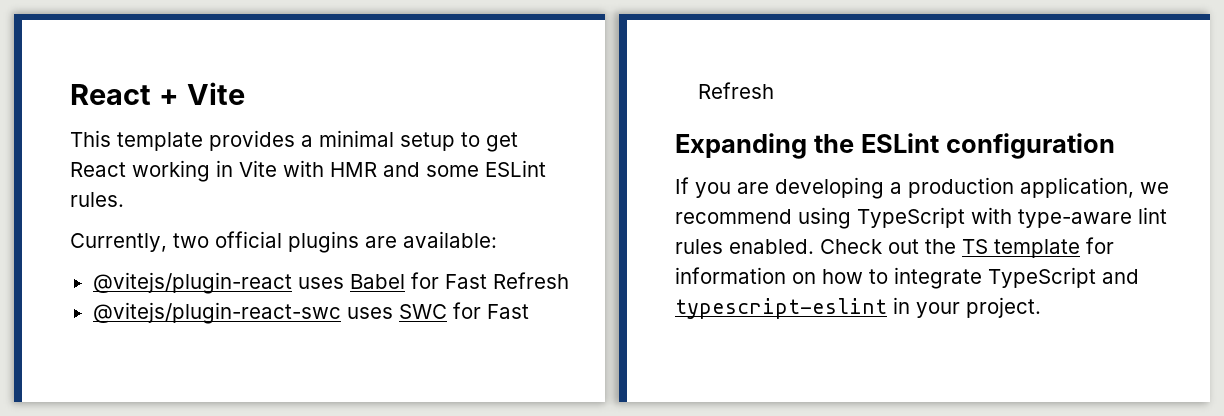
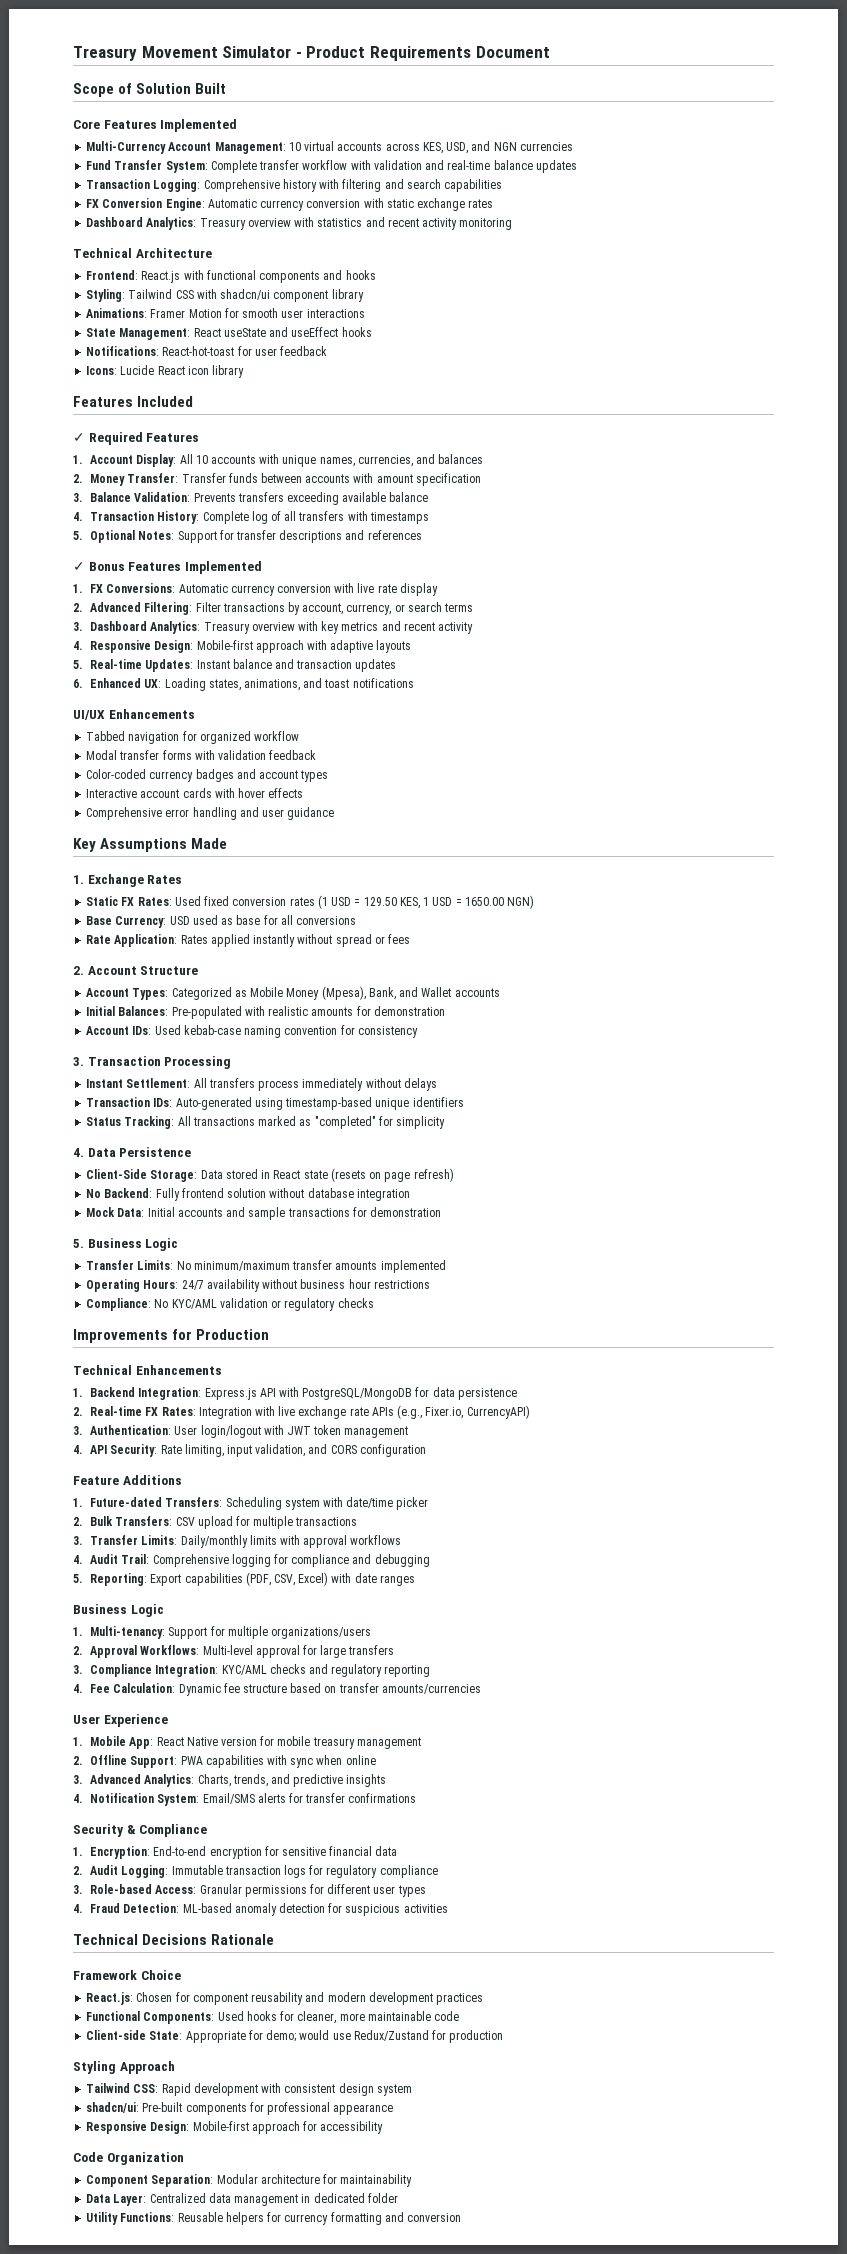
[70,82,245,105] [70,130,518,152] [70,160,546,182] [70,192,124,207] [70,231,497,253] [92,272,569,294] [92,302,529,324] [697,82,774,99] [675,133,1115,159] [675,177,1169,199] [675,207,1167,229] [675,237,1114,258] [675,267,1139,289] [675,297,1041,319] React + Vite // This template provides a minimal setup to get React working in Vite with HMR and some ESLint rules. // Currently, two official plugins are available: // @vitejs/plugin-react uses Babel for Fast Refresh // @vitejs/plugin-react-swc uses SWC for Fast Refresh // Expanding the ESLint configuration // If you are developing a production application, we recommend using TypeScript with type-aware lint rules enabled. Check out the TS template for information on how to integrate TypeScript and typescript-eslint in your project. -> [73,46,550,61] [73,83,227,97] [73,119,238,132] [86,141,573,154] [86,160,577,173] [86,179,503,192] [86,198,494,211] [86,217,513,230] [73,248,212,258] [86,270,376,283] [86,289,364,302] [86,308,365,318] [86,327,372,340] [86,346,328,356] [86,365,245,378] [73,396,194,407] [73,432,200,445] [73,454,484,467] [73,473,481,486] [73,492,429,505] [73,511,429,524] [73,530,422,543] [73,561,262,574] [73,583,438,596] [73,602,474,615] [73,621,474,634] [73,640,412,653] [73,659,397,672] [73,678,414,691] [73,709,195,720] [86,731,300,744] [86,750,317,760] [86,769,329,782] [86,788,304,798] [86,807,335,820] [73,838,228,852] [73,874,183,887] [86,895,535,909] [86,915,357,928] [86,934,411,947] [73,966,199,975] [86,986,500,1000] [86,1006,445,1019] [86,1025,418,1038] [73,1056,232,1069] [86,1078,437,1091] [86,1097,464,1110] [86,1116,446,1129] [73,1147,192,1157] [86,1168,454,1182] [86,1188,410,1201] [86,1207,442,1220] [73,1238,179,1251] [86,1260,446,1273] [86,1279,430,1292] [86,1298,374,1311] [73,1329,270,1343] [73,1365,222,1375] [73,1387,517,1400] [73,1405,530,1419] [73,1425,409,1438] [73,1444,426,1457] [73,1475,182,1485] [73,1497,429,1510] [73,1516,358,1529] [73,1535,402,1548] [73,1554,430,1567] [73,1572,415,1586] [73,1604,164,1617] [73,1626,371,1639] [73,1645,395,1658] [73,1664,431,1677] [73,1683,481,1696] [73,1714,168,1727] [73,1736,421,1749] [73,1755,376,1768] [73,1774,387,1787] [73,1793,417,1806] [73,1824,208,1837] [73,1846,398,1859] [73,1865,438,1878] [73,1884,426,1897] [73,1903,448,1916] [73,1934,275,1945] [73,1970,181,1980] [86,1992,484,2005] [86,2011,460,2024] [86,2030,504,2043] [73,2061,175,2074] [86,2083,412,2096] [86,2102,394,2115] [86,2121,384,2134] [73,2152,184,2165] [86,2174,413,2187] [86,2193,398,2206] [86,2212,462,2225] Treasury Movement Simulator - Product Requirements Document // Scope of Solution Built // Core Features Implemented // Multi-Currency Account Management: 10 virtual accounts across KES, USD, and NGN currencies // Fund Transfer System: Complete transfer workflow with validation and real-time balance updates // Transaction Logging: Comprehensive history with filtering and search capabilities // FX Conversion Engine: Automatic currency conversion with static exchange rates // Dashboard Analytics: Treasury overview with statistics and recent activity monitoring // Technical Architecture // Frontend: React.js with functional components and hooks // Styling: Tailwind CSS with shadcn/ui component library // Animations: Framer Motion for smooth user interactions // State Management: React useState and useEffect hooks // Notifications: React-hot-toast for user feedback // Icons: Lucide React icon library // Features Included // ✓ Required Features // 1. Account Display: All 10 accounts with unique names, currencies, and balances // 2. Money Transfer: Transfer funds between accounts with amount specification // 3. Balance Validation: Prevents transfers exceeding available balance // 4. Transaction History: Complete log of all transfers with timestamps // 5. Optional Notes: Support for transfer descriptions and references // ✓ Bonus Features Implemented // 1. FX Conversions: Automatic currency conversion with live rate display // 2. Advanced Filtering: Filter transactions by account, currency, or search terms // 3. Dashboard Analytics: Treasury overview with key metrics and recent activity // 4. Responsive Design: Mobile-first approach with adaptive layouts // 5. Real-time Updates: Instant balance and transaction updates // 6. Enhanced UX: Loading states, animations, and toast notifications // UI/UX Enhancements // Tabbed navigation for organized workflow // Modal transfer forms with validation feedback // Color-coded currency badges and account types // Interactive account cards with hover effects // Comprehensive error handling and user guidance // Key Assumptions Made // 1. Exchange Rates // Static FX Rates: Used fixed conversion rates (1 USD = 129.50 KES, 1 USD = 1650.00 NGN) // Base Currency: USD used as base for all conversions // Rate Application: Rates applied instantly without spread or fees // 2. Account Structure // Account Types: Categorized as Mobile Money (Mpesa), Bank, and Wallet accounts // Initial Balances: Pre-populated with realistic amounts for demonstration // Account IDs: Used kebab-case naming convention for consistency // 3. Transaction Processing // Instant Settlement: All transfers process immediately without delays // Transaction IDs: Auto-generated using timestamp-based unique identifiers // Status Tracking: All transactions marked as "completed" for simplicity // 4. Data Persistence // Client-Side Storage: Data stored in React state (resets on page refresh) // No Backend: Fully frontend solution without database integration // Mock Data: Initial accounts and sample transactions for demonstration // 5. Business Logic // Transfer Limits: No minimum/maximum transfer amounts implemented // Operating Hours: 24/7 availability without business hour restrictions // Compliance: No KYC/AML validation or regulatory checks // Improvements for Production // Technical Enhancements // 1. Backend Integration: Express.js API with PostgreSQL/MongoDB for data persistence // 2. Real-time FX Rates: Integration with live exchange rate APIs (e.g., Fixer.io, CurrencyAPI) // 3. Authentication: User login/logout with JWT token management // 4. API Security: Rate limiting, input validation, and CORS configuration // Feature Additions // 1. Future-dated Transfers: Scheduling system with date/time picker // 2. Bulk Transfers: CSV upload for multiple transactions // 3. Transfer Limits: Daily/monthly limits with approval workflows // 4. Audit Trail: Comprehensive logging for compliance and debugging // 5. Reporting: Export capabilities (PDF, CSV, Excel) with date ranges // Business Logic // 1. Multi-tenancy: Support for multiple organizations/users // 2. Approval Workflows: Multi-level approval for large transfers // 3. Compliance Integration: KYC/AML checks and regulatory reporting // 4. Fee Calculation: Dynamic fee structure based on transfer amounts/currencies // User Experience // 1. Mobile App: React Native version for mobile treasury management // 2. Offline Support: PWA capabilities with sync when online // 3. Advanced Analytics: Charts, trends, and predictive insights // 4. Notification System: Email/SMS alerts for transfer confirmations // Security & Compliance // 1. Encryption: End-to-end encryption for sensitive financial data // 2. Audit Logging: Immutable transaction logs for regulatory compliance // 3. Role-based Access: Granular permissions for different user types // 4. Fraud Detection: ML-based anomaly detection for suspicious activities // Technical Decisions Rationale // Framework Choice // React.js: Chosen for component reusability and modern development practices // Functional Components: Used hooks for cleaner, more maintainable code // Client-side State: Appropriate for demo; would use Redux/Zustand for production // Styling Approach // Tailwind CSS: Rapid development with consistent design system // shadcn/ui: Pre-built components for professional appearance // Responsive Design: Mobile-first approach for accessibility // Code Organization // Component Separation: Modular architecture for maintainability // Data Layer: Centralized data management in dedicated folder // Utility Functions: Reusable helpers for currency formatting and conversion

